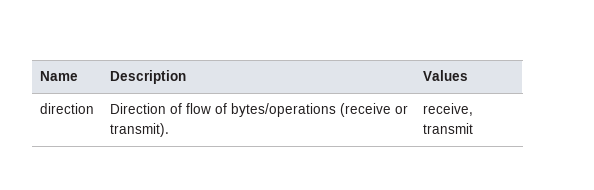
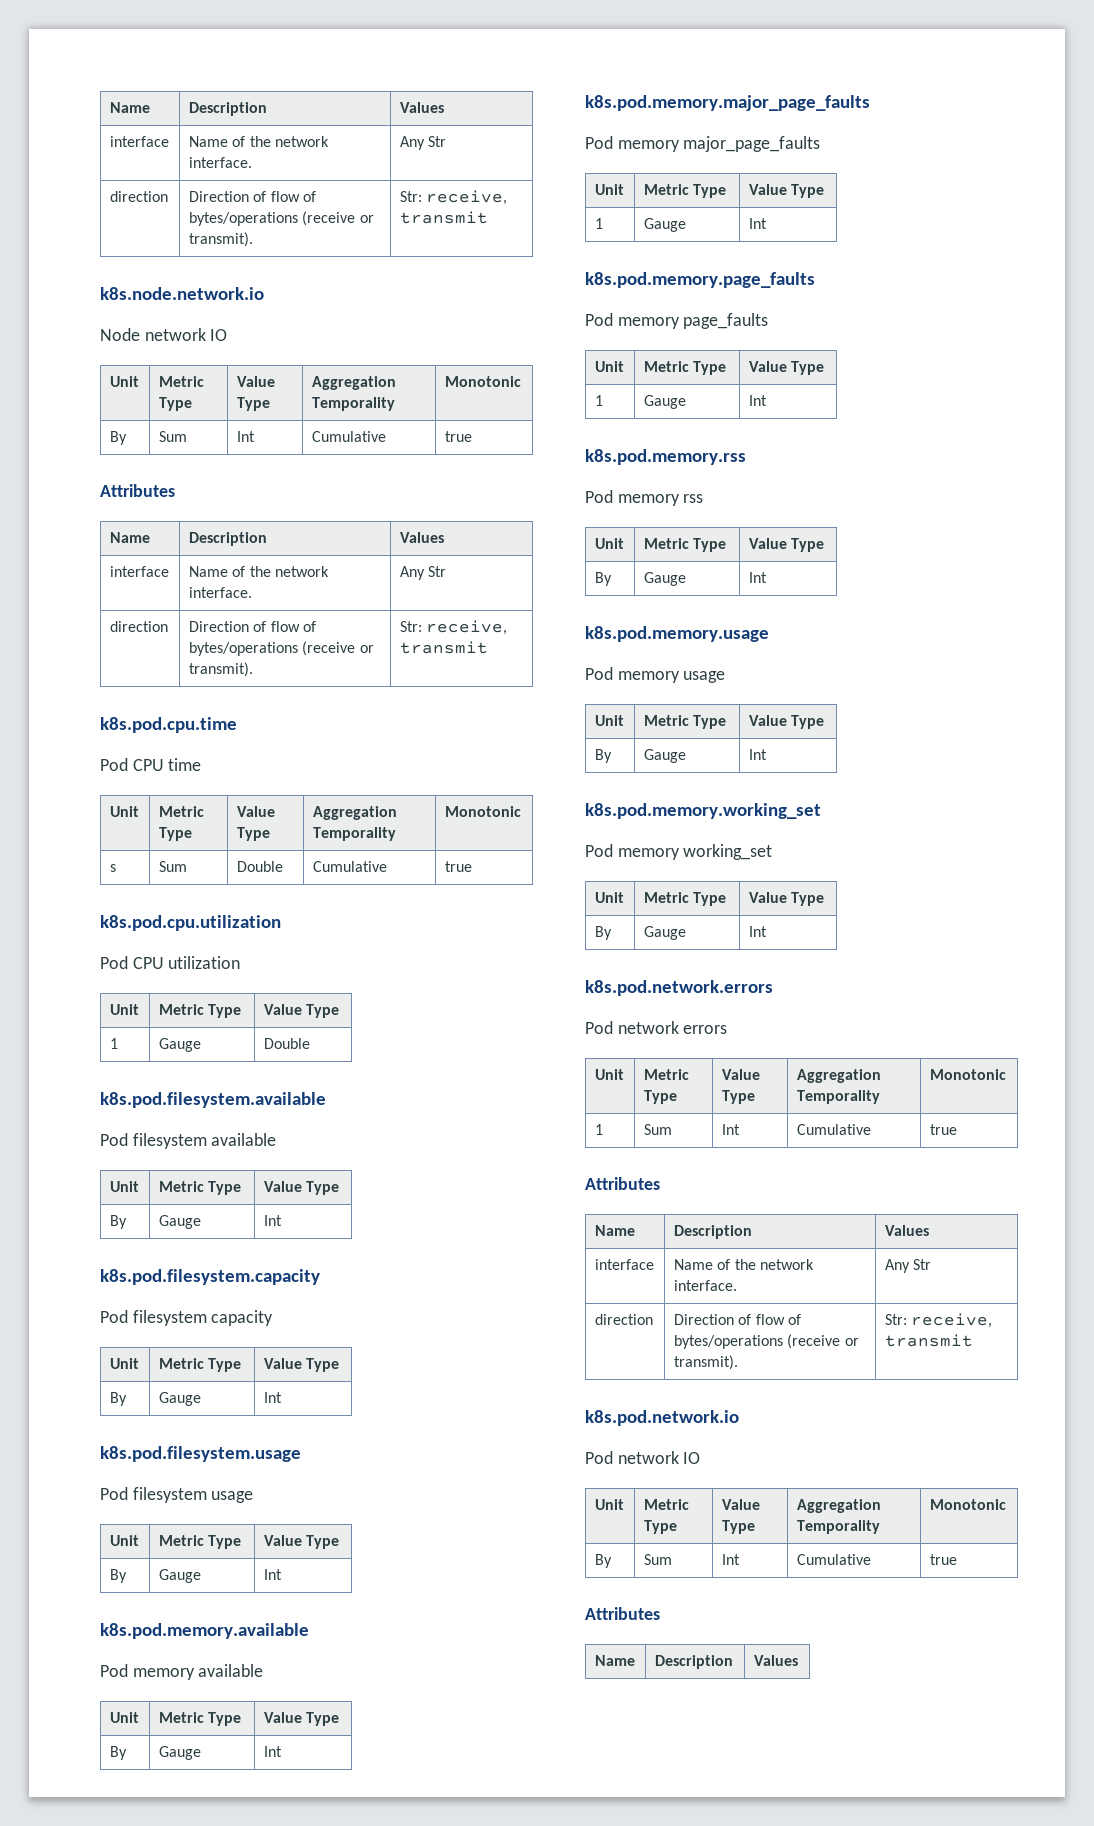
[39,71,78,81] [109,70,186,84] [422,70,468,81] [39,103,94,114] [109,103,408,117] [109,123,169,137] [422,103,473,116] [422,123,473,134] Name | Description | Values // direction | Direction of flow of bytes/operations (receive or transmit). | receive, transmit -> [109,102,150,113] [188,102,267,116] [399,102,444,113] [109,136,169,147] [188,136,329,147] [188,157,252,168] [399,136,447,150] [109,191,168,202] [188,191,316,202] [188,211,374,226] [188,232,253,247] [399,190,508,205] [399,211,488,224] [100,287,264,300] [100,328,228,341] [109,376,139,387] [158,376,204,387] [158,397,192,411] [236,376,275,387] [236,397,270,411] [311,376,396,390] [311,397,395,411] [444,376,521,387] [109,431,127,445] [158,431,187,442] [236,431,255,442] [311,431,386,442] [444,431,472,442] [100,484,175,497] [109,532,150,543] [188,532,267,546] [399,532,444,543] [109,566,169,577] [188,566,329,577] [188,587,252,598] [399,566,447,580] [109,621,168,632] [188,621,316,632] [188,641,374,656] [188,662,253,677] [399,620,508,635] [399,641,488,654] [100,717,237,733] [100,758,202,771] [109,806,139,817] [158,806,204,817] [158,827,192,841] [236,806,275,817] [236,827,270,841] [312,806,397,820] [312,827,396,841] [444,806,521,817] [109,864,116,872] [158,861,187,872] [236,861,283,872] [312,861,387,872] [444,861,472,872] [100,915,281,931] [100,956,241,969] [109,1004,139,1015] [158,1004,242,1018] [263,1004,340,1018] [109,1038,118,1049] [158,1038,201,1052] [263,1038,310,1049] [100,1092,326,1108] [100,1133,277,1149] [109,1181,139,1192] [158,1181,242,1195] [263,1181,340,1195] [109,1215,127,1229] [158,1215,201,1229] [263,1215,282,1226] [100,1269,320,1285] [100,1310,274,1326] [109,1358,139,1369] [158,1358,242,1372] [263,1358,340,1372] [109,1392,127,1406] [158,1392,201,1406] [263,1392,282,1403] [100,1446,301,1462] [100,1487,254,1503] [109,1535,139,1546] [158,1535,242,1549] [263,1535,340,1549] [109,1569,127,1583] [158,1569,201,1583] [263,1569,282,1580] [100,1623,309,1639] [100,1664,264,1680] [109,1712,139,1723] [158,1712,242,1726] [263,1712,340,1726] [109,1746,127,1760] [158,1746,201,1760] [263,1746,282,1757] [585,95,870,111] [585,136,821,152] [594,184,624,195] [643,184,727,198] [748,184,825,198] [594,218,603,229] [643,218,686,232] [748,218,767,229] [585,272,815,288] [585,313,769,329] [594,361,624,372] [643,361,727,375] [748,361,825,375] [594,395,603,406] [643,395,686,409] [748,395,767,406] [585,449,746,465] [585,490,704,506] [594,538,624,549] [643,538,727,552] [748,538,825,552] [594,572,612,586] [643,572,686,586] [748,572,767,583] [585,626,769,642] [585,667,726,683] [594,715,624,726] [643,715,727,729] [748,715,825,729] [594,749,612,763] [643,749,686,763] [748,749,767,760] [585,803,821,819] [585,844,773,860] [594,892,624,903] [643,892,727,906] [748,892,825,906] [594,926,612,940] [643,926,686,940] [748,926,767,937] [585,980,773,996] [585,1021,728,1034] [594,1069,624,1080] [643,1069,689,1080] [643,1090,677,1104] [721,1069,760,1080] [721,1090,755,1104] [796,1069,881,1083] [796,1090,880,1104] [929,1069,1006,1080] [594,1124,603,1135] [643,1124,672,1135] [721,1124,740,1135] [796,1124,871,1135] [929,1124,957,1135] [585,1177,660,1190] [594,1225,635,1236] [673,1225,752,1239] [884,1225,929,1236] [594,1259,654,1270] [673,1259,814,1270] [673,1280,737,1291] [884,1259,932,1273] [594,1314,653,1325] [673,1314,801,1325] [673,1334,859,1349] [673,1355,738,1370] [884,1313,993,1328] [884,1334,973,1347] [585,1410,739,1426] [585,1451,701,1464] [594,1499,624,1510] [643,1499,689,1510] [643,1520,677,1534] [721,1499,760,1510] [721,1520,755,1534] [796,1499,881,1513] [796,1520,880,1534] [929,1499,1006,1510] [594,1554,612,1568] [643,1554,672,1565] [721,1554,740,1565] [796,1554,871,1565] [929,1554,957,1565] [585,1607,660,1620] [594,1655,635,1666] [654,1655,733,1669] [753,1655,798,1666] Name | Description | Values // interface | Name of the network interface. | Any Str // direction | Direction of flow of bytes/operations (receive or transmit). | Str: receive, transmit // k8s.node.network.io // Node network IO // Unit | Metric Type | Value Type | Aggregation Temporality | Monotonic // By | Sum | Int | Cumulative | true // Attributes // Name | Description | Values // interface | Name of the network interface. | Any Str // direction | Direction of flow of bytes/operations (receive or transmit). | Str: receive, transmit // k8s.pod.cpu.time // Pod CPU time // Unit | Metric Type | Value Type | Aggregation Temporality | Monotonic // s | Sum | Double | Cumulative | true // k8s.pod.cpu.utilization // Pod CPU utilization // Unit | Metric Type | Value Type // 1 | Gauge | Double // k8s.pod.filesystem.available // Pod filesystem available // Unit | Metric Type | Value Type // By | Gauge | Int // k8s.pod.filesystem.capacity // Pod filesystem capacity // Unit | Metric Type | Value Type // By | Gauge | Int // k8s.pod.filesystem.usage // Pod filesystem usage // Unit | Metric Type | Value Type // By | Gauge | Int // k8s.pod.memory.available // Pod memory available // Unit | Metric Type | Value Type // By | Gauge | Int // k8s.pod.memory.major_page_faults // Pod memory major_page_faults // Unit | Metric Type | Value Type // 1 | Gauge | Int // k8s.pod.memory.page_faults // Pod memory page_faults // Unit | Metric Type | Value Type // 1 | Gauge | Int // k8s.pod.memory.rss // Pod memory rss // Unit | Metric Type | Value Type // By | Gauge | Int // k8s.pod.memory.usage // Pod memory usage // Unit | Metric Type | Value Type // By | Gauge | Int // k8s.pod.memory.working_set // Pod memory working_set // Unit | Metric Type | Value Type // By | Gauge | Int // k8s.pod.network.errors // Pod network errors // Unit | Metric Type | Value Type | Aggregation Temporality | Monotonic // 1 | Sum | Int | Cumulative | true // Attributes // Name | Description | Values // interface | Name of the network interface. | Any Str // direction | Direction of flow of bytes/operations (receive or transmit). | Str: receive, transmit // k8s.pod.network.io // Pod network IO // Unit | Metric Type | Value Type | Aggregation Temporality | Monotonic // By | Sum | Int | Cumulative | true // Attributes // Name | Description | Values

